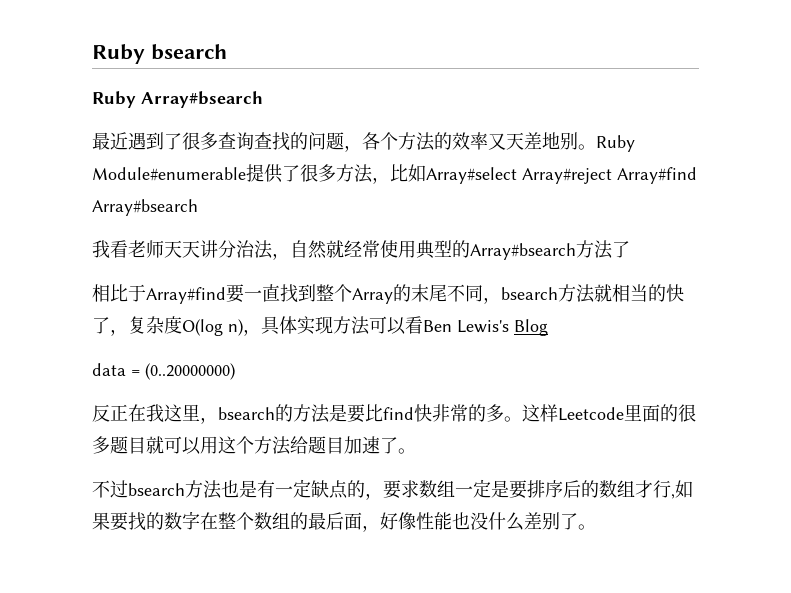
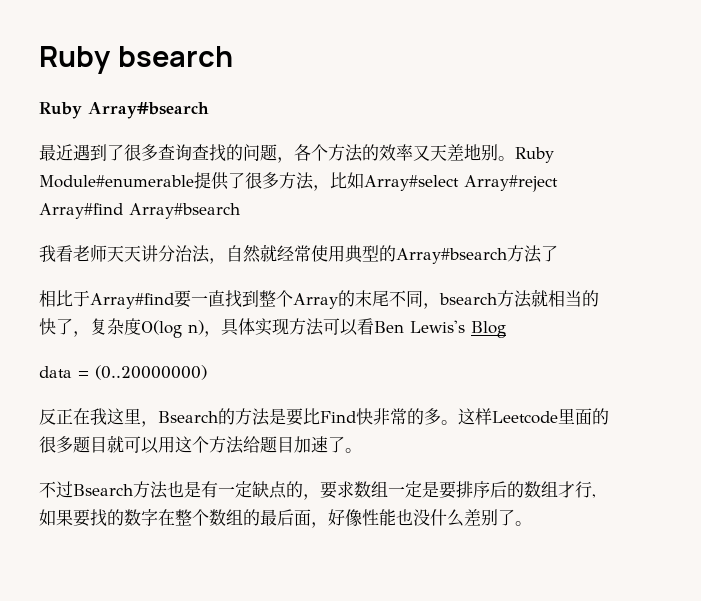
[218,407,275,420] bsearch -> [158,411,218,423] Bsearch
[383,407,414,420] find -> [320,411,356,423] Find
[128,483,185,496] bsearch -> [73,484,133,496] Bsearch

